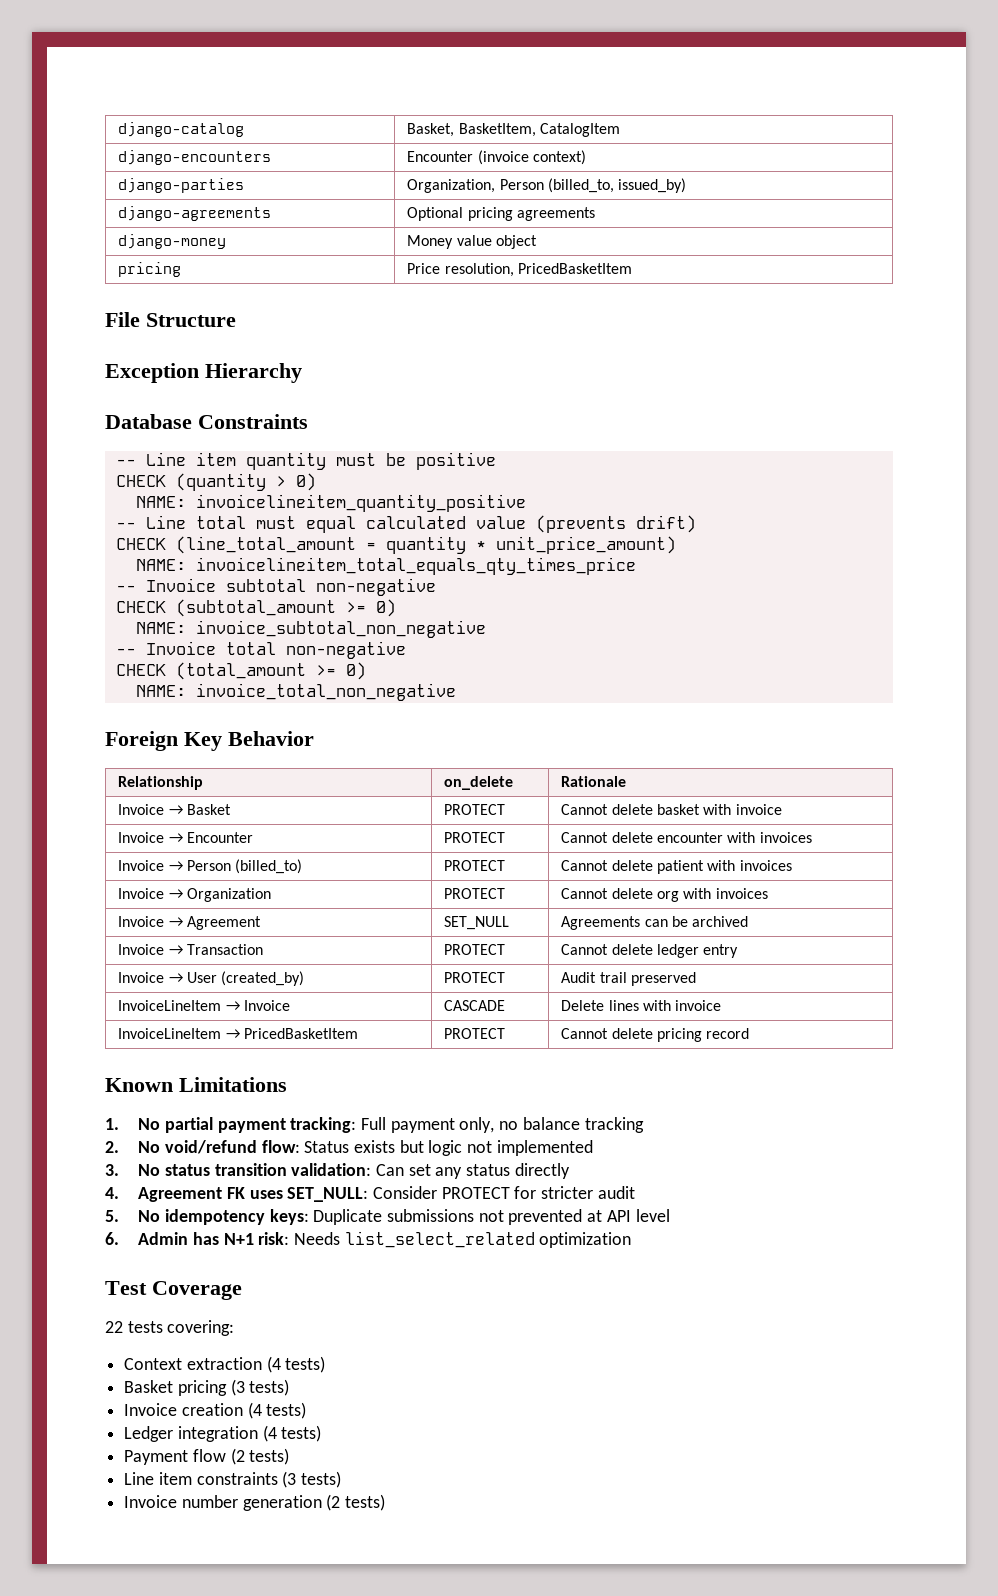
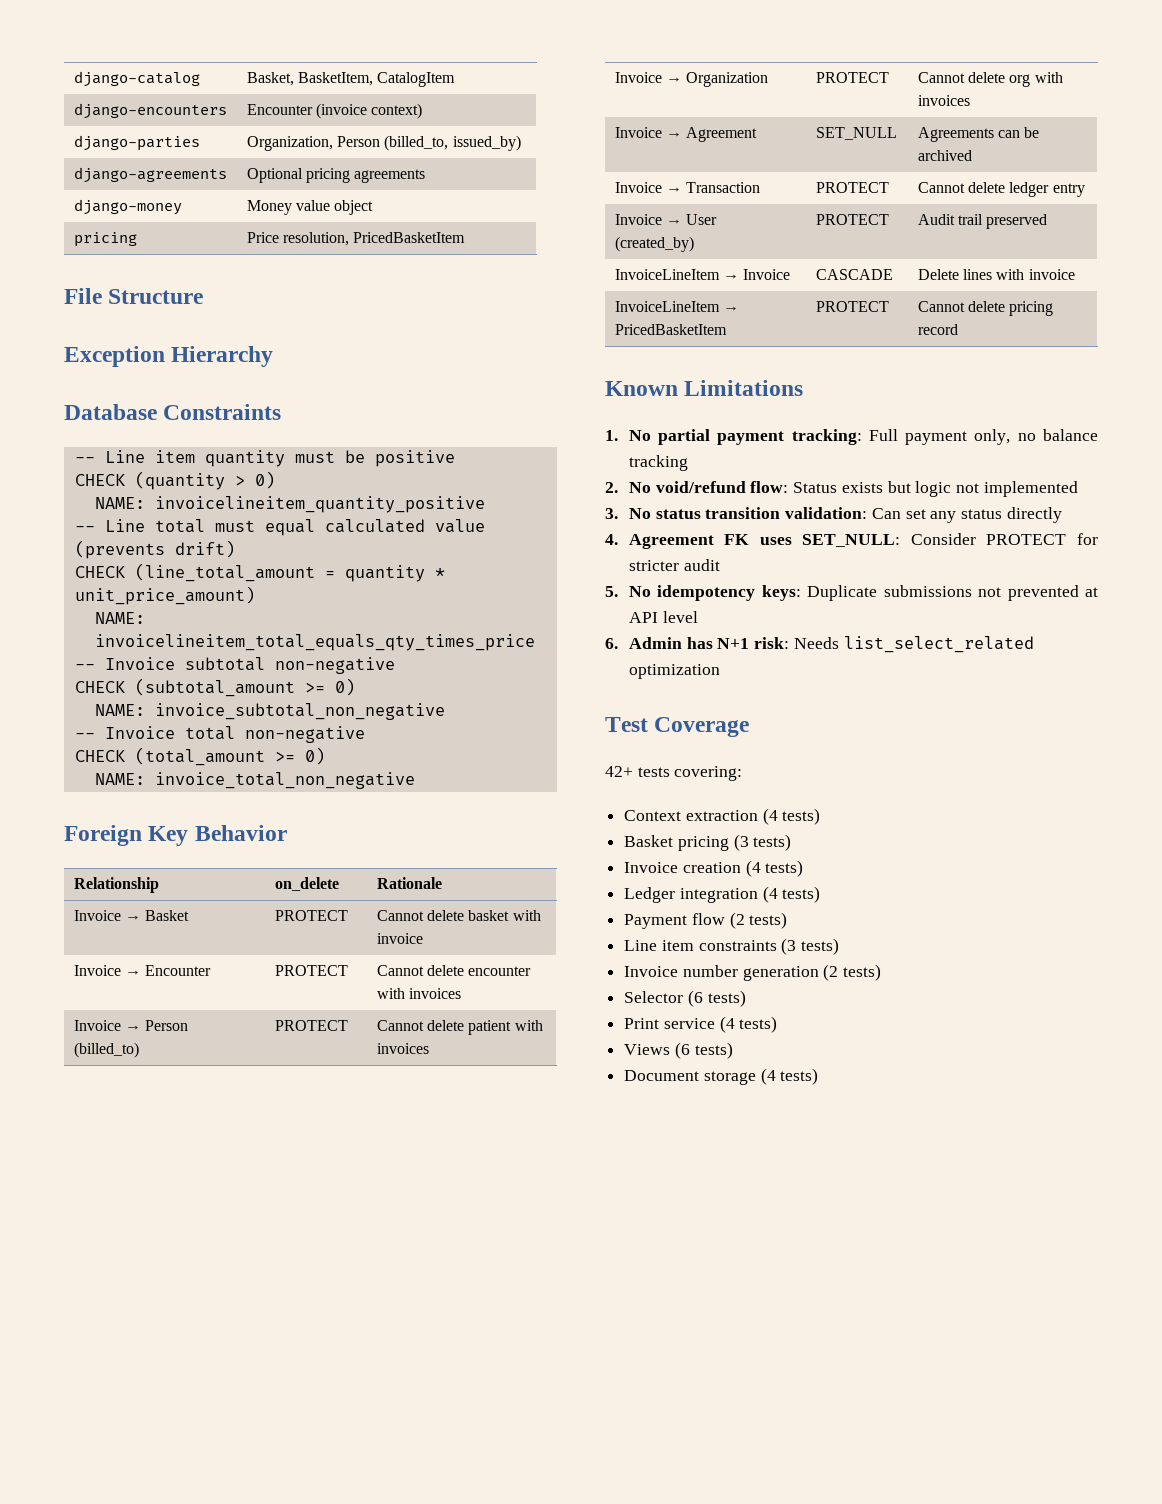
[105,1321,123,1333] 22 -> [605,766,633,777] 42+
(386, 1502) none -> [624,990,746,1007] [624,1016,778,1033] [624,1042,733,1059] [624,1068,819,1085] // Selector (6 tests) // Print service (4 tests) // Views (6 tests) // Document storage (4 tests)

